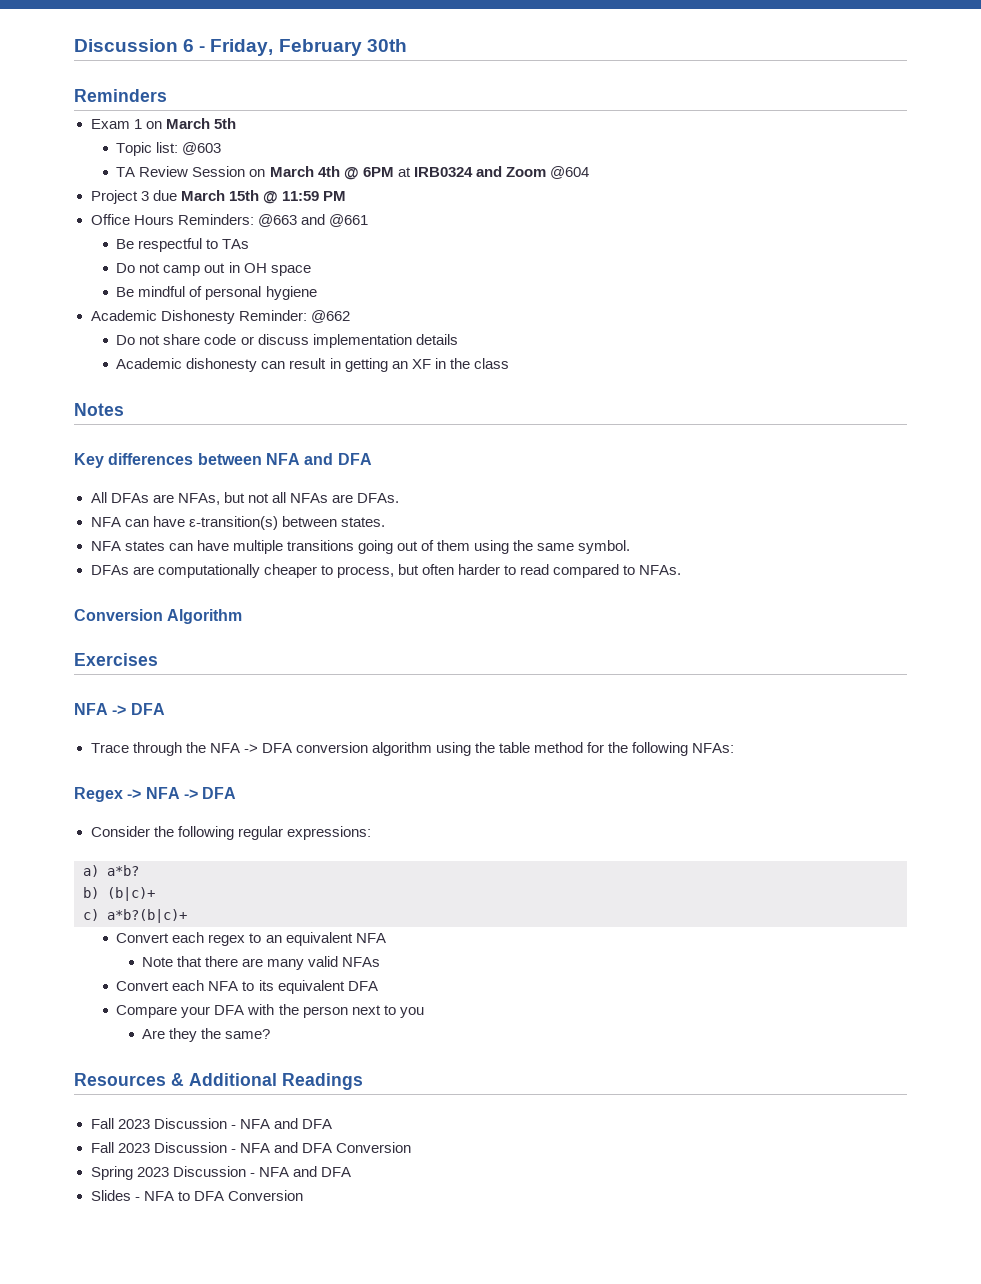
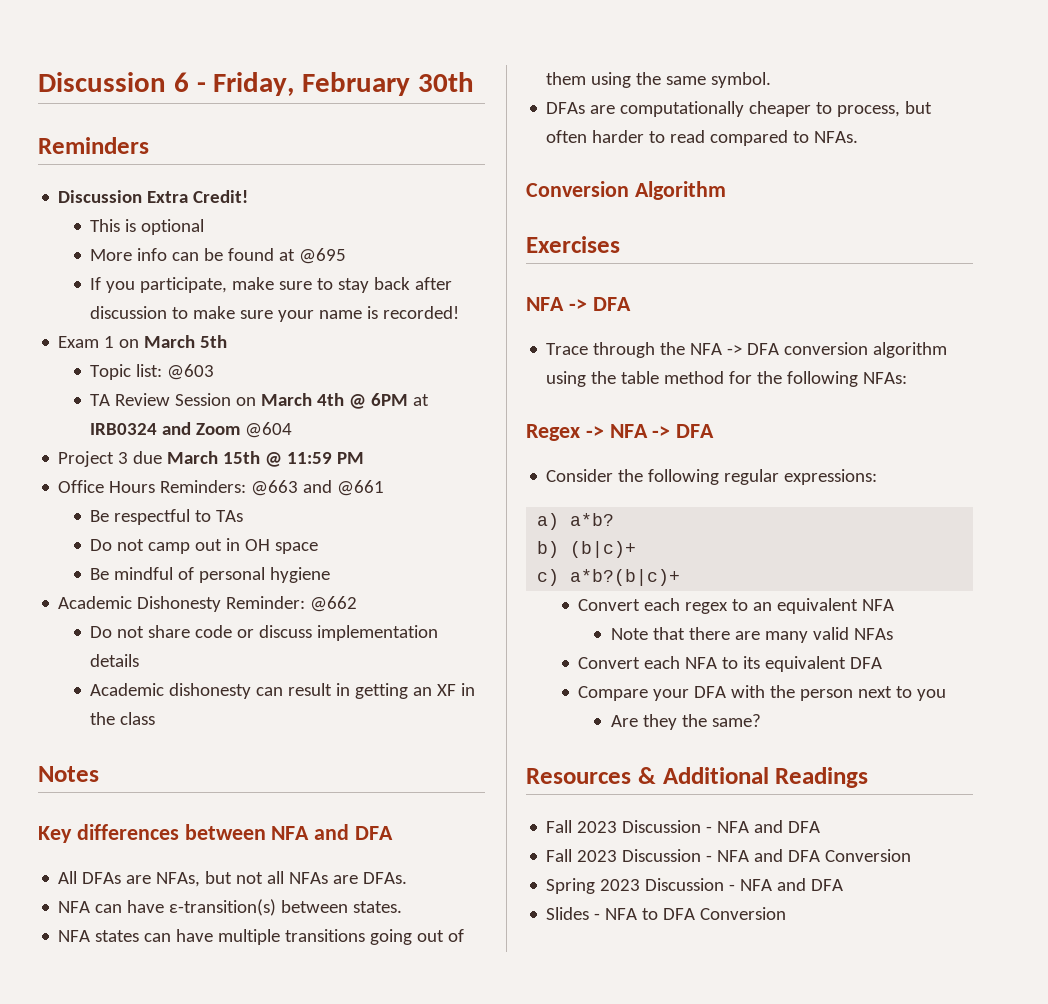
(167, 95) none -> [58,190,249,203] [90,219,205,235] [90,248,347,264] [90,277,453,293] [90,306,460,322] // Discussion Extra Credit! // This is optional // More info can be found at @695 // If you participate, make sure to stay back after discussion to make sure your name is recorded!

